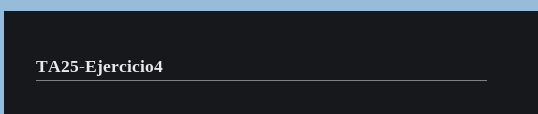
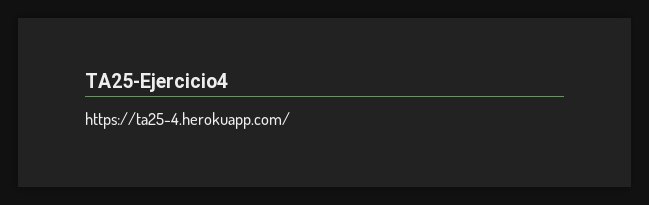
(163, 68) none -> [85,112,290,129] // https://ta25-4.herokuapp.com/

